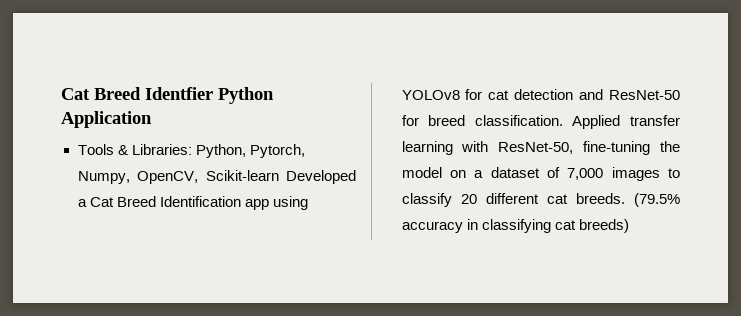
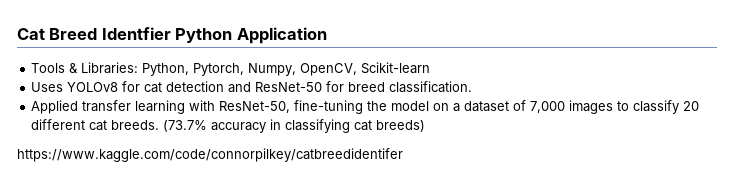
[286,170,356,184] [77,196,308,210] Developed a Cat Breed Identification app using -> [31,82,64,92] // Uses
(563, 120) none -> (473, 87) //
[634,193,680,207] (79.5% -> [163,120,208,132] (73.7%
(629, 226) none -> [17,148,403,162] // https://www.kaggle.com/code/connorpilkey/catbreedidentifer

